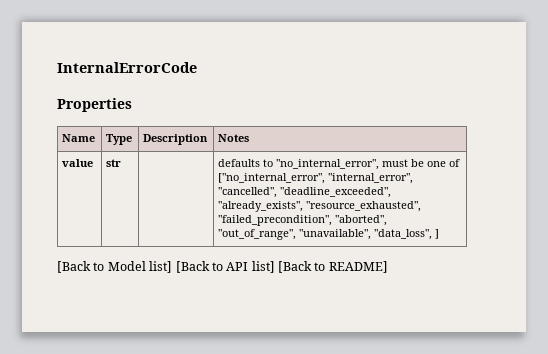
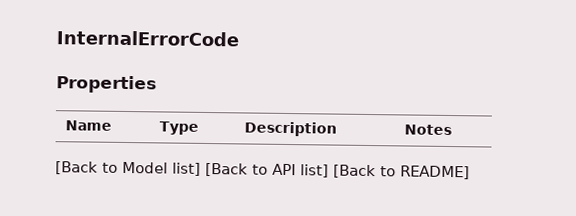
[62,159,94,167] [106,159,122,167] [218,159,461,170] [218,173,414,184] [218,187,392,198] [218,201,422,212] [218,215,388,226] [218,229,440,240] // value | str | | defaults to "no_internal_error", must be one of ["no_internal_error", "internal_error", "cancelled", "deadline_exceeded", "already_exists", "resource_exhausted", "failed_precondition", "aborted", "out_of_range", "unavailable", "data_loss", ] -> (452, 130) none

